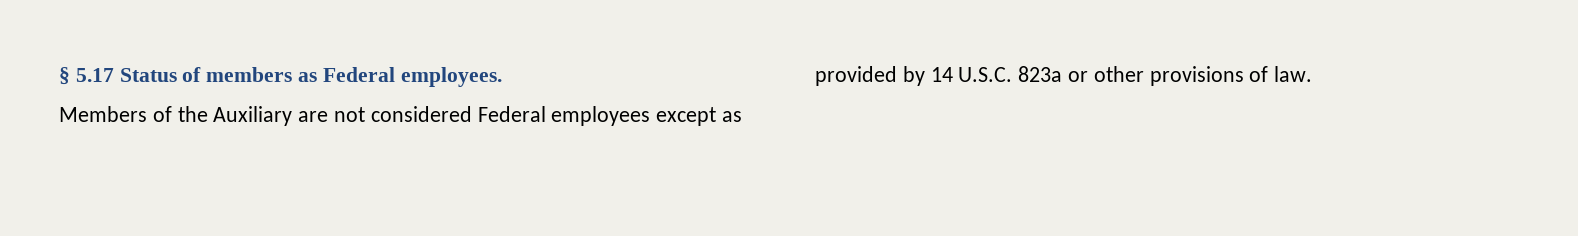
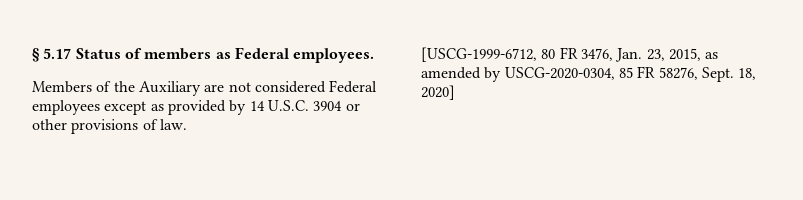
[1018,66,1063,82] 823a -> [313,101,343,111] 3904
(1313, 74) none -> [421,47,719,62] [421,66,757,82] [421,85,455,100] // [USCG-1999-6712, 80 FR 3476, Jan. 23, 2015, as amended by USCG-2020-0304, 85 FR 58276, Sept. 18, 2020]

